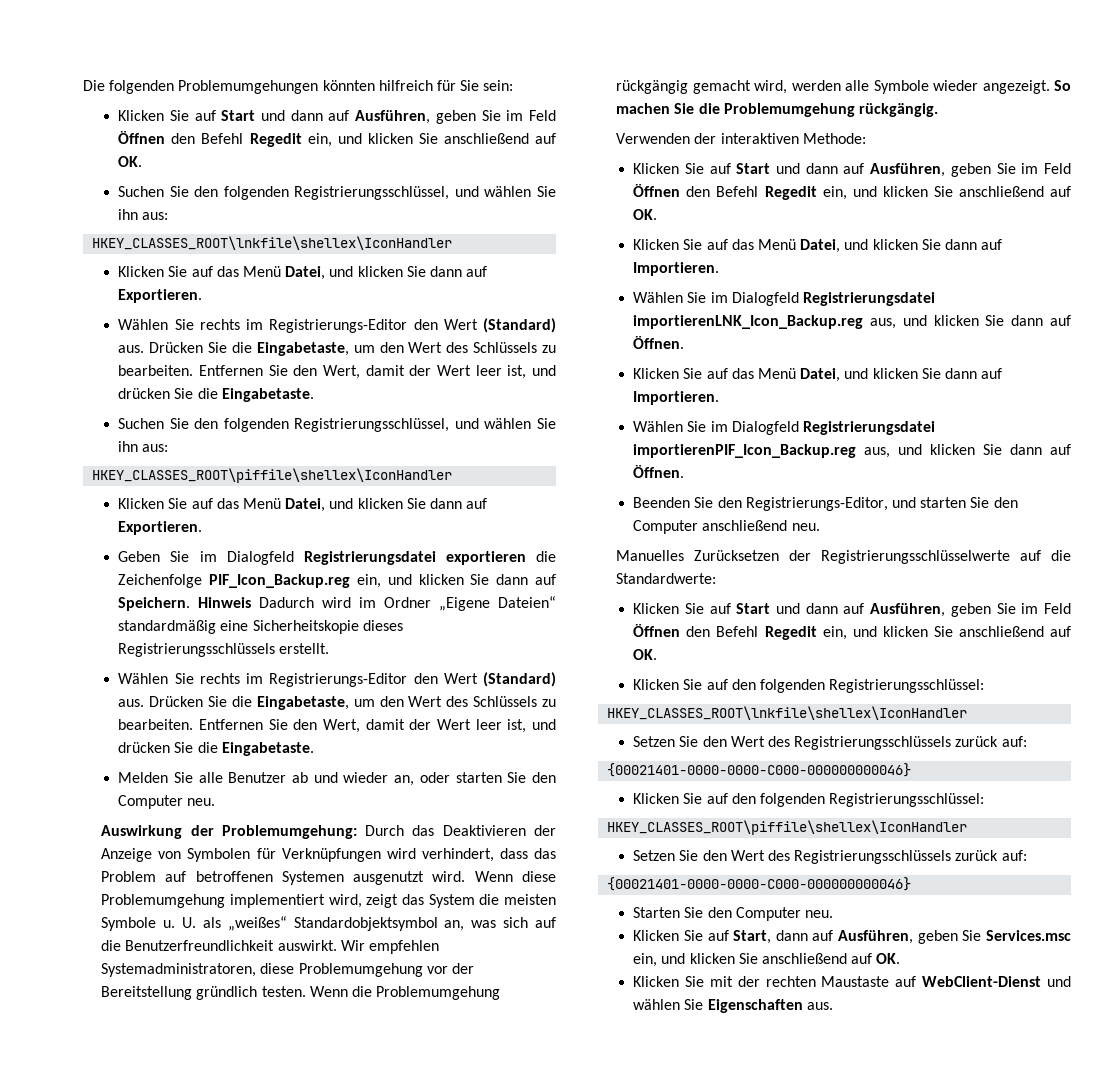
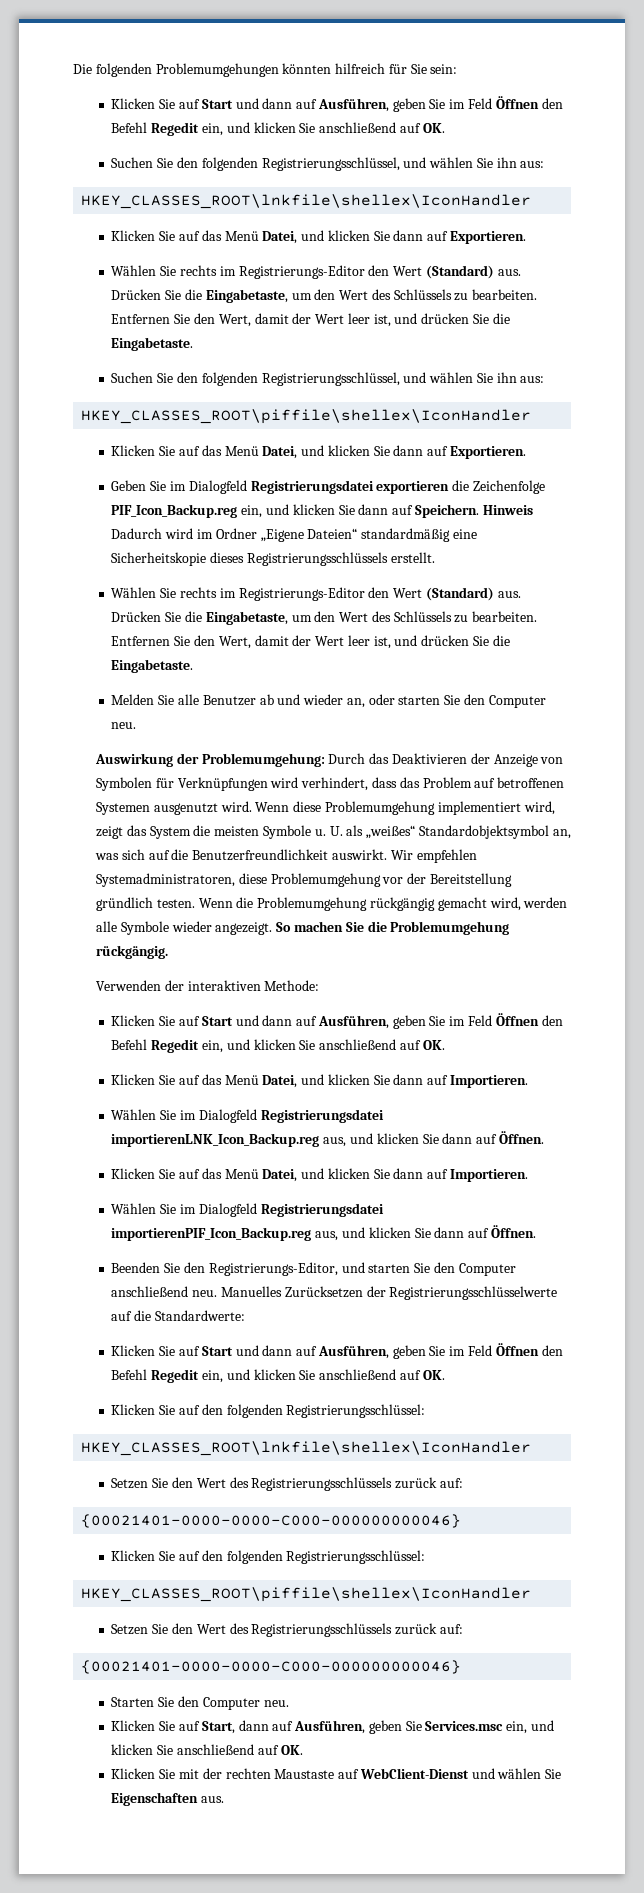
(820, 527) // -> (218, 1293) none

